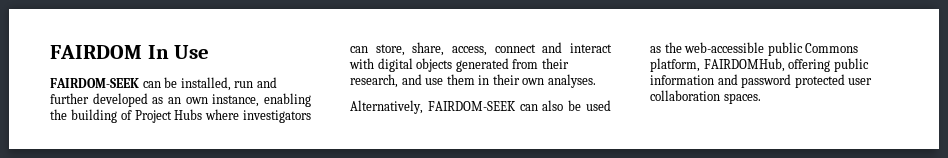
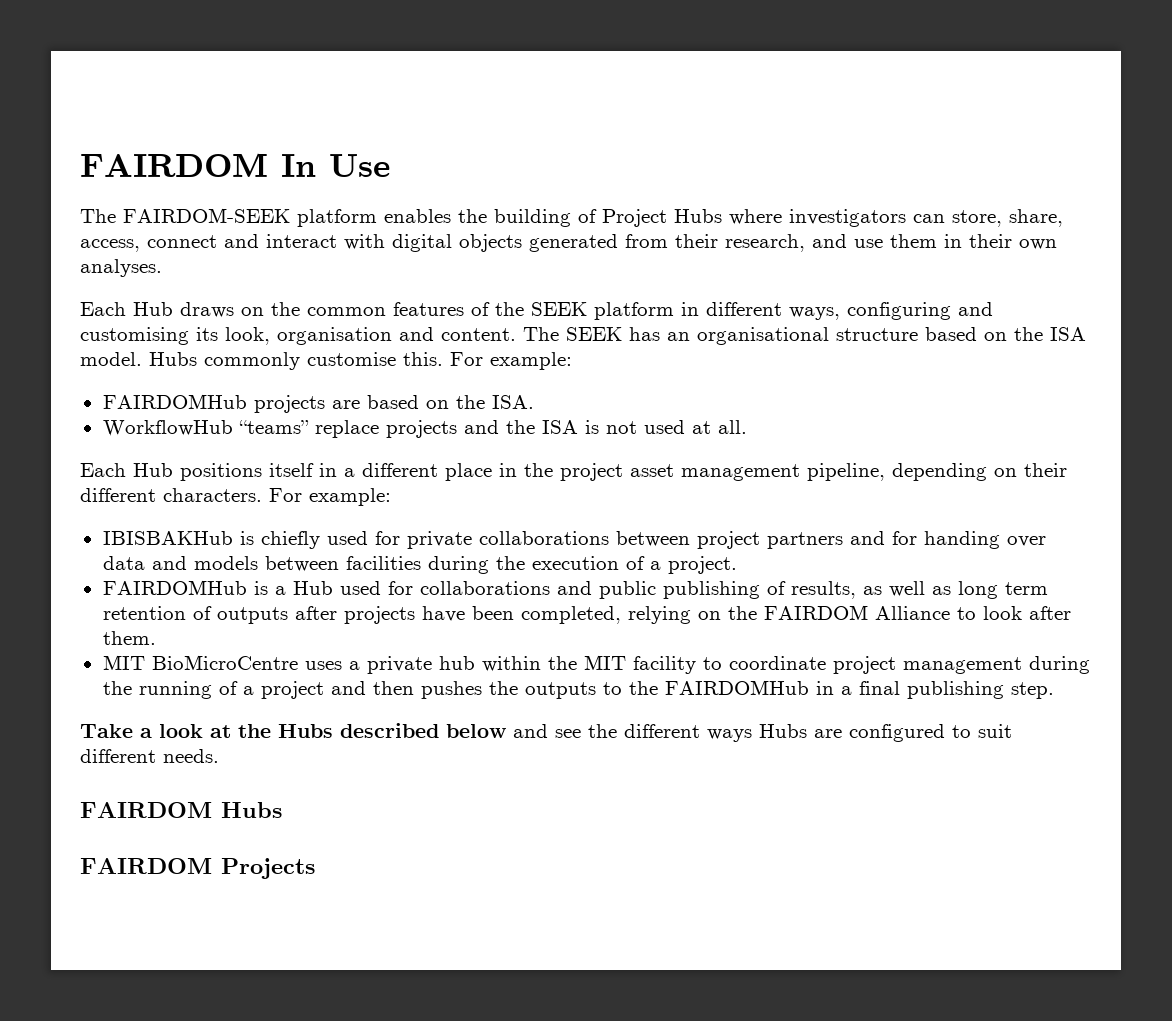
[50,77,277,91] [50,93,311,107] FAIRDOM-SEEK can be installed, run and further developed as an own instance, enabling -> [80,208,451,227] The FAIRDOM-SEEK platform enables
[350,100,611,114] [650,42,859,56] [650,58,869,72] [650,74,873,88] [650,90,761,104] Alternatively, FAIRDOM-SEEK can also be used as the web-accessible public Commons platform, FAIRDOMHub, offering public information and password protected user collaboration spaces. -> [80,302,993,320] [80,327,1086,345] [80,352,572,370] [102,394,534,413] [102,420,747,438] [80,463,1067,481] [80,488,391,506] [102,531,1046,549] [102,556,737,574] [102,580,1048,599] [102,605,1071,624] [102,631,156,645] [102,655,1090,674] [102,680,1054,699] [80,723,1012,742] [80,749,219,763] [80,802,282,818] [80,858,315,879] Each Hub draws on the common features of the SEEK platform in different ways, configuring and customising its look, organisation and content. The SEEK has an organisational structure based on the ISA model. Hubs commonly customise this. For example: // FAIRDOMHub projects are based on the ISA. // WorkflowHub “teams” replace projects and the ISA is not used at all. // Each Hub positions itself in a different place in the project asset management pipeline, depending on their different characters. For example: // IBISBAKHub is chiefly used for private collaborations between project partners and for handing over data and models between facilities during the execution of a project. // FAIRDOMHub is a Hub used for collaborations and public publishing of results, as well as long term retention of outputs after projects have been completed, relying on the FAIRDOM Alliance to look after them. // MIT BioMicroCentre uses a private hub within the MIT facility to coordinate project management during the running of a project and then pushes the outputs to the FAIRDOMHub in a final publishing step. // Take a look at the Hubs described below and see the different ways Hubs are configured to suit different needs. // FAIRDOM Hubs // FAIRDOM Projects

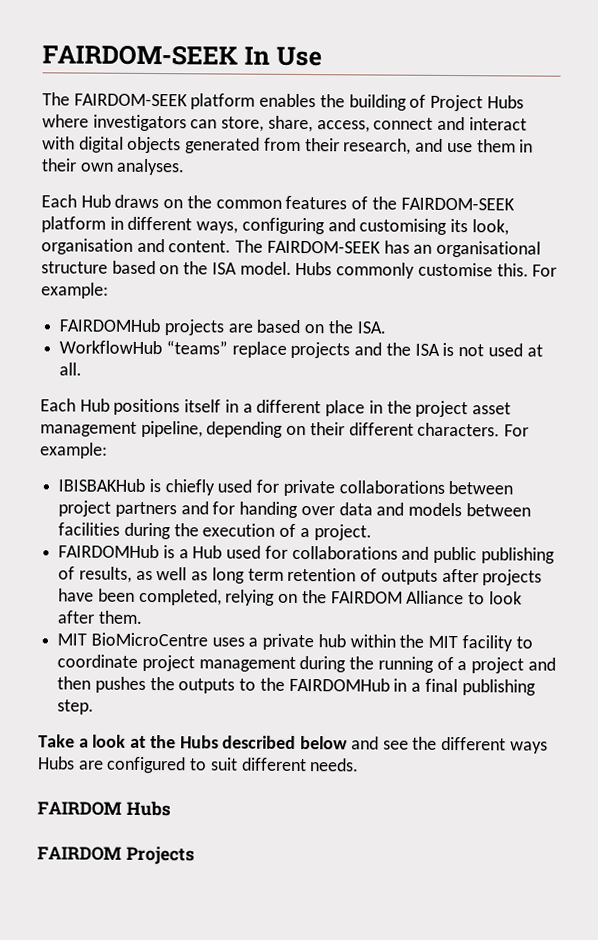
[80,153,268,177] FAIRDOM -> [42,44,238,66] FAIRDOM-SEEK
[531,302,587,316] SEEK -> [400,197,515,211] FAIRDOM-SEEK
[566,327,622,341] SEEK -> [266,240,381,254] FAIRDOM-SEEK

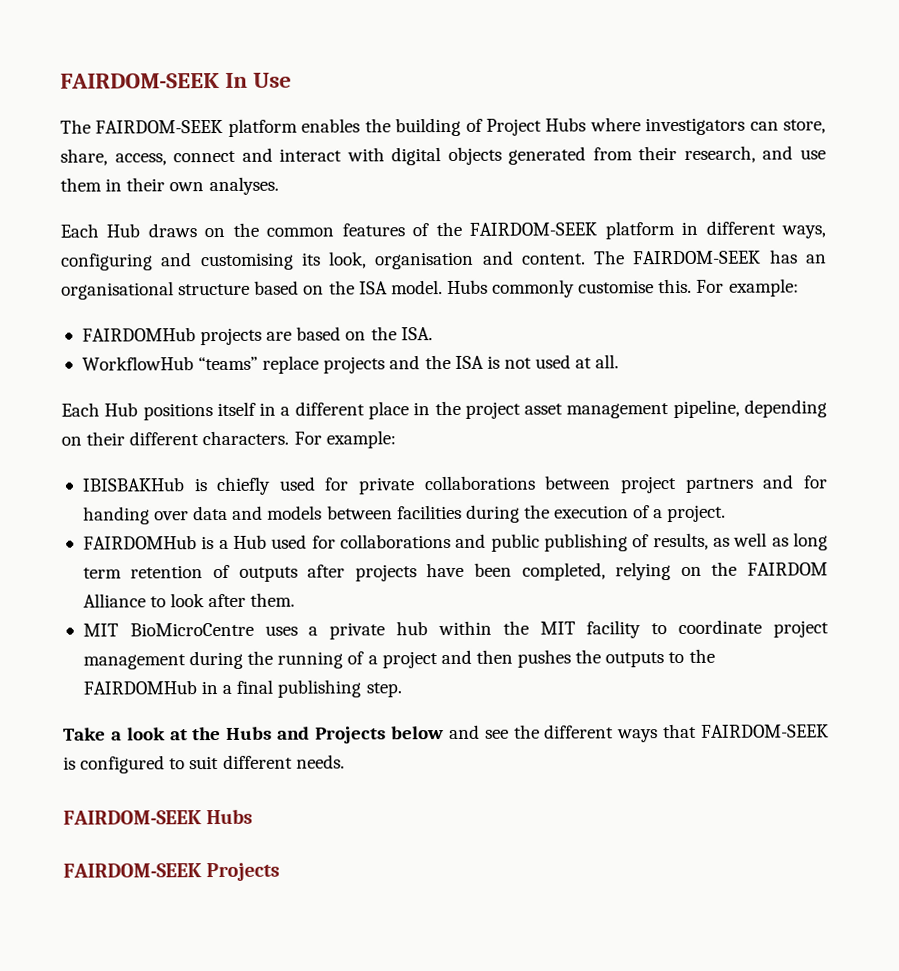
[222,735,297,749] described -> [277,726,387,744] and Projects
[38,756,104,770] Hubs are -> [663,723,830,739] [63,756,76,770] that FAIRDOM-SEEK is
[37,801,122,816] FAIRDOM -> [63,810,202,825] FAIRDOM-SEEK
[37,846,122,861] FAIRDOM -> [63,863,202,878] FAIRDOM-SEEK

